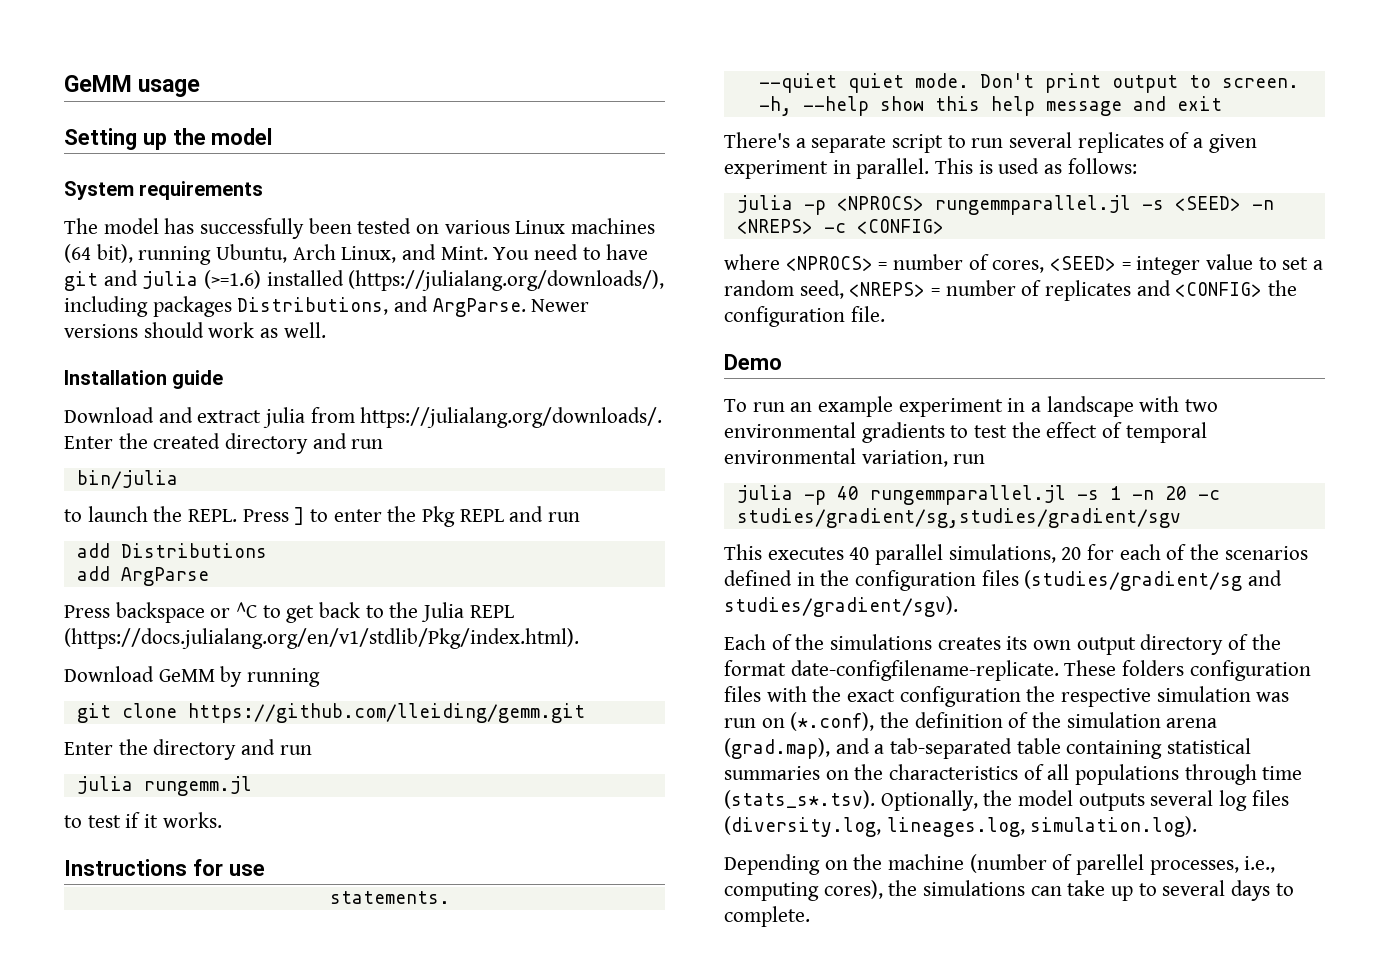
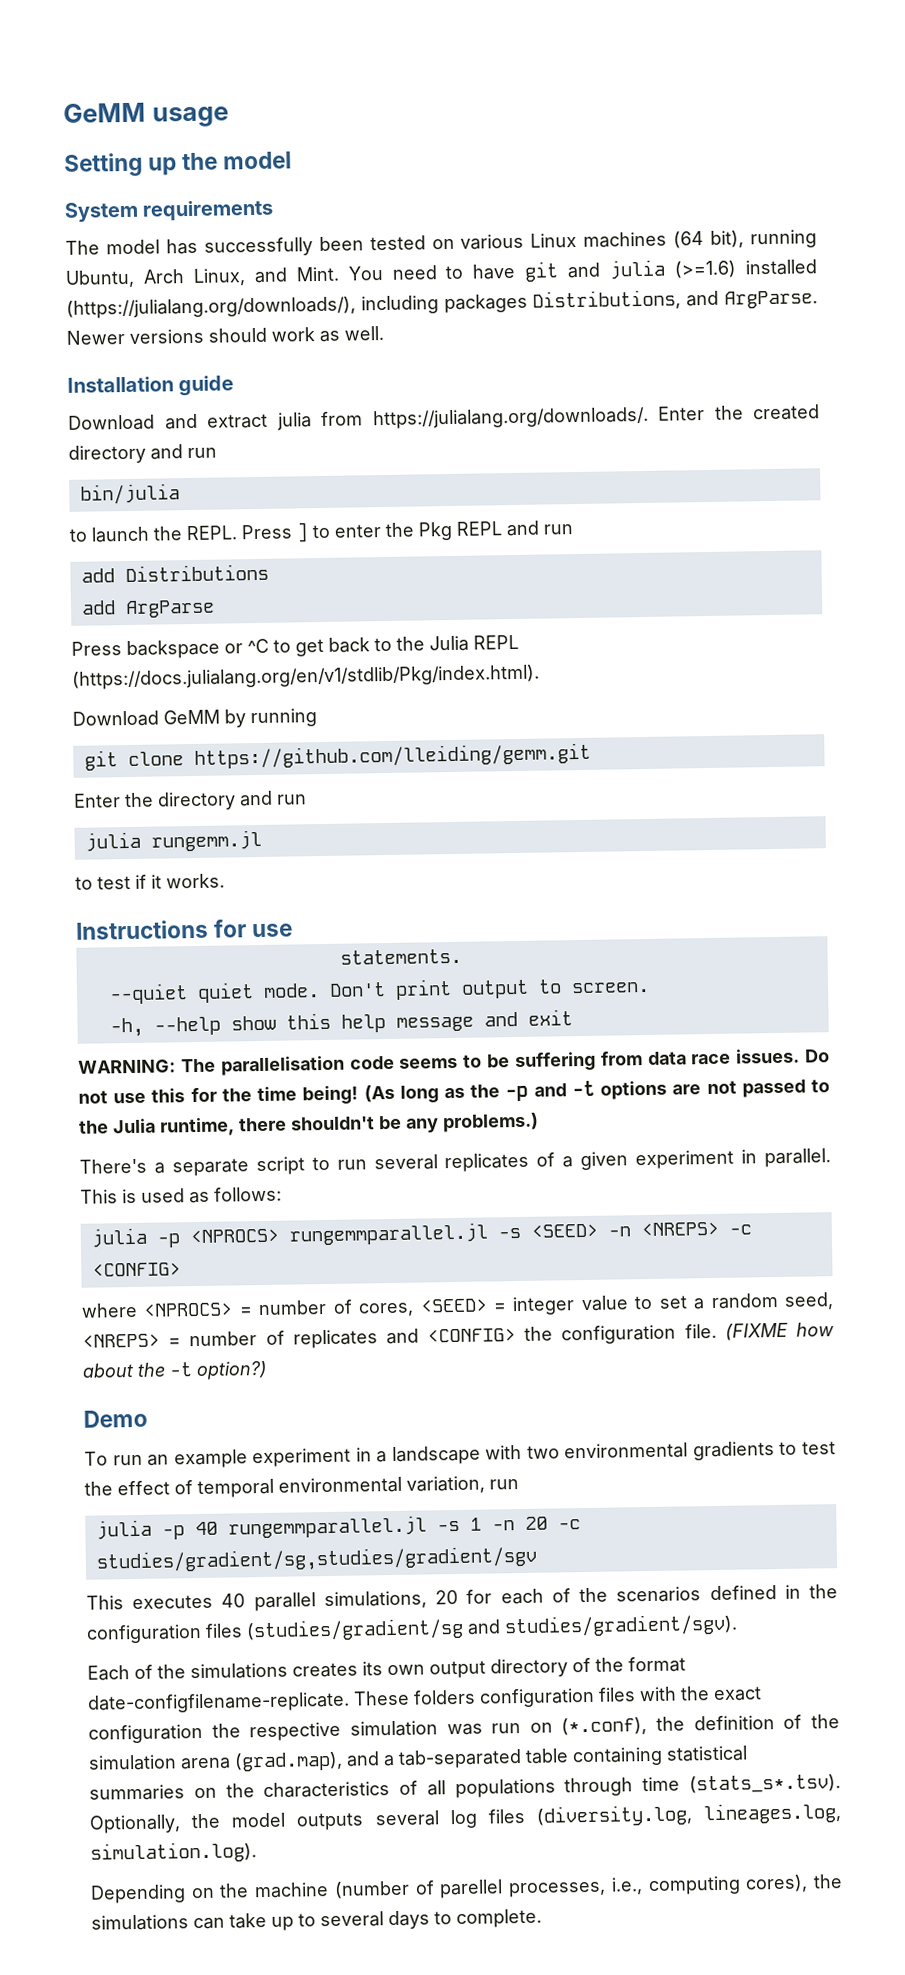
(1222, 103) none -> [78,1048,831,1076] [78,1079,830,1105] [79,1112,539,1137] // WARNING: The parallelisation code seems to be suffering from data race issues. Do not use this for the time being! (As long as the -p and -t options are not passed to the Julia runtime, there shouldn't be any problems.)
(885, 314) none -> [724,1322,834,1341] [82,1360,268,1381] (FIXME how about the -t option?)

